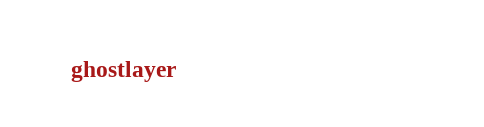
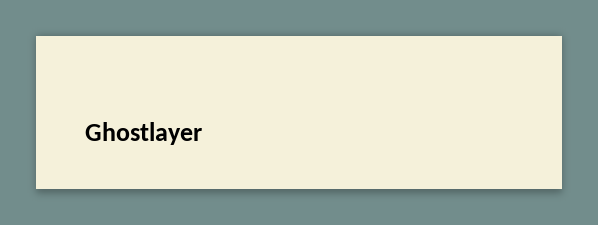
[71,61,176,82] ghostlayer -> [85,122,202,145] Ghostlayer

